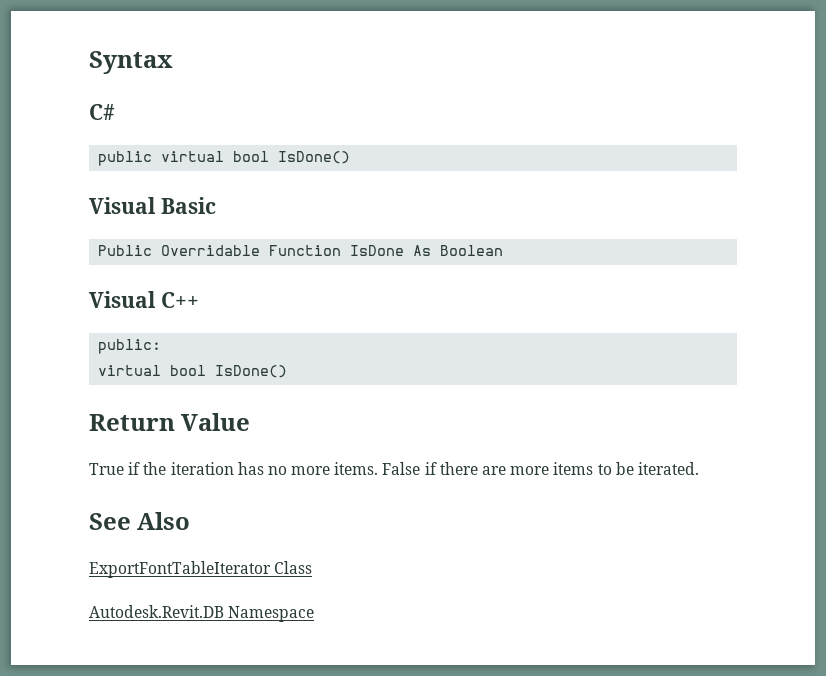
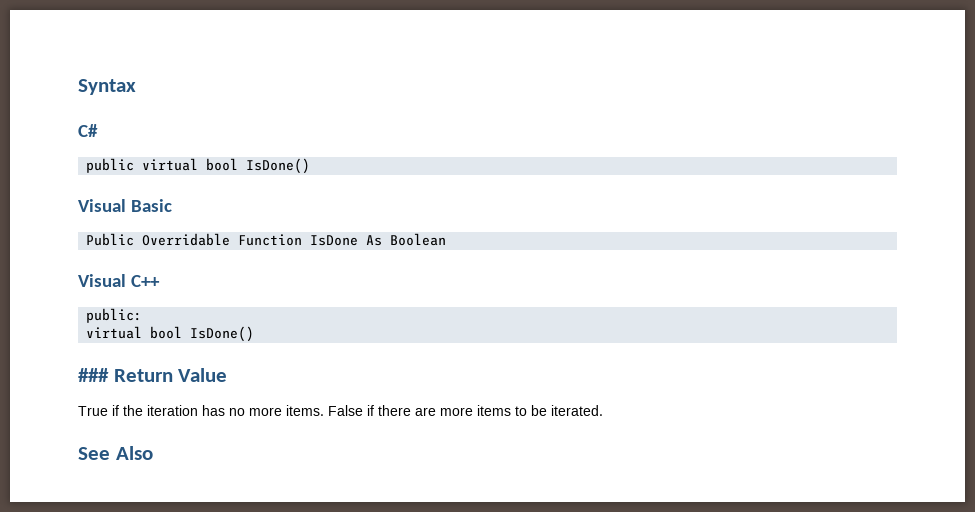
(288, 371) none -> [78,368,109,382] ###
[89,561,313,578] [89,605,315,622] // ExportFontTableIterator Class // Autodesk.Revit.DB Namespace -> (153, 453) none

